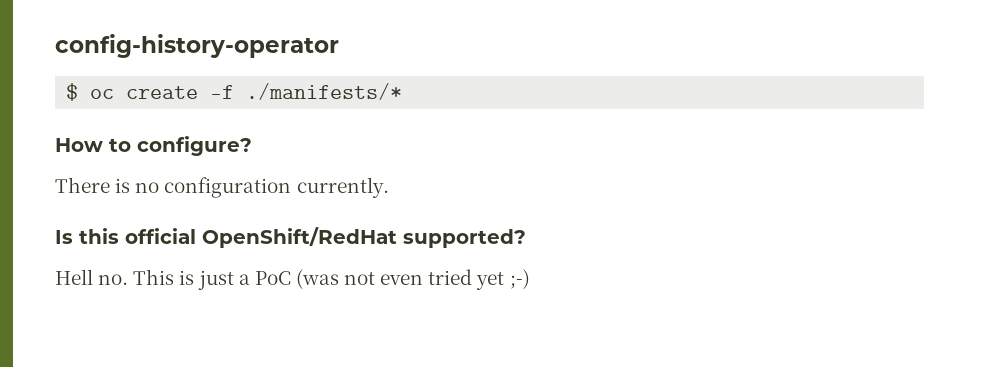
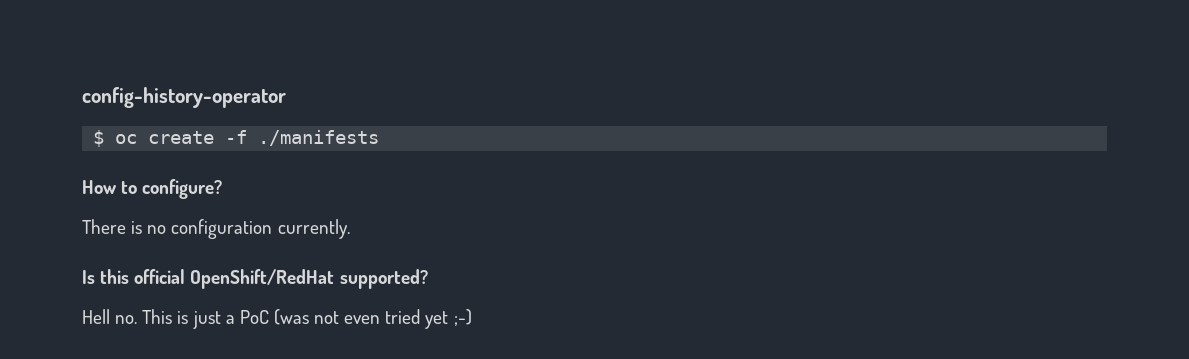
[246,83,403,100] ./manifests/* -> [258,130,380,146] ./manifests

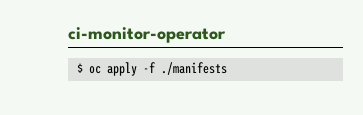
[82,87,286,108] config-history-operator -> [68,27,226,43] ci-monitor-operator
[148,131,215,144] create -> [106,62,137,76] apply
[82,179,223,199] [82,219,350,239] [82,269,428,289] [82,309,472,329] // How to configure? // There is no configuration currently. // Is this official OpenShift/RedHat supported? // Hell no. This is just a PoC (was not even tried yet ;-) -> (227, 68) none

